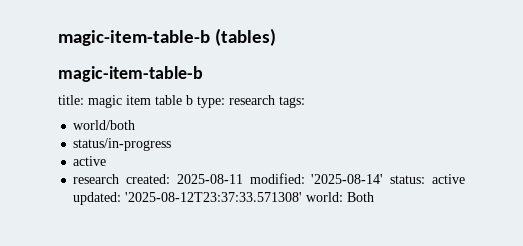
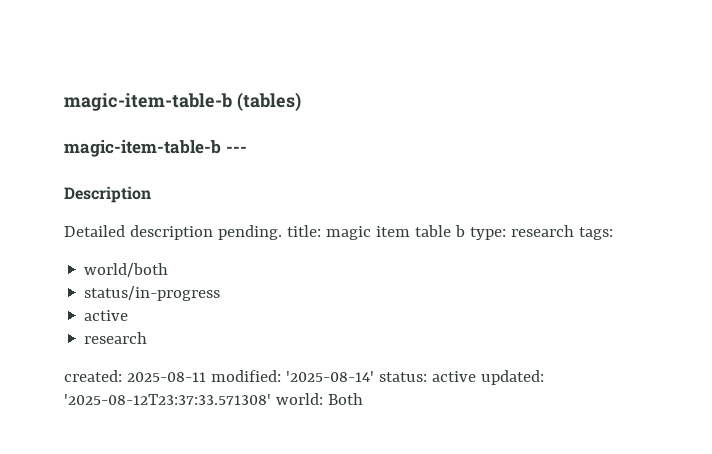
(203, 74) // -> [225,146,247,153] [64,186,151,203] [64,225,282,240] --- // Description // Detailed description pending.
(120, 179) none -> (148, 338) //

